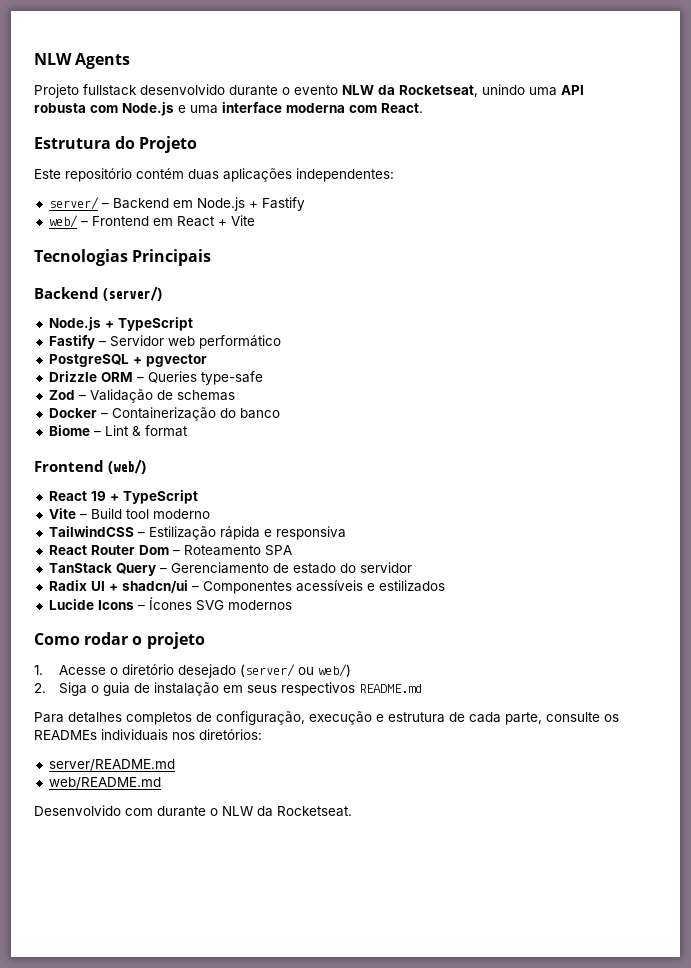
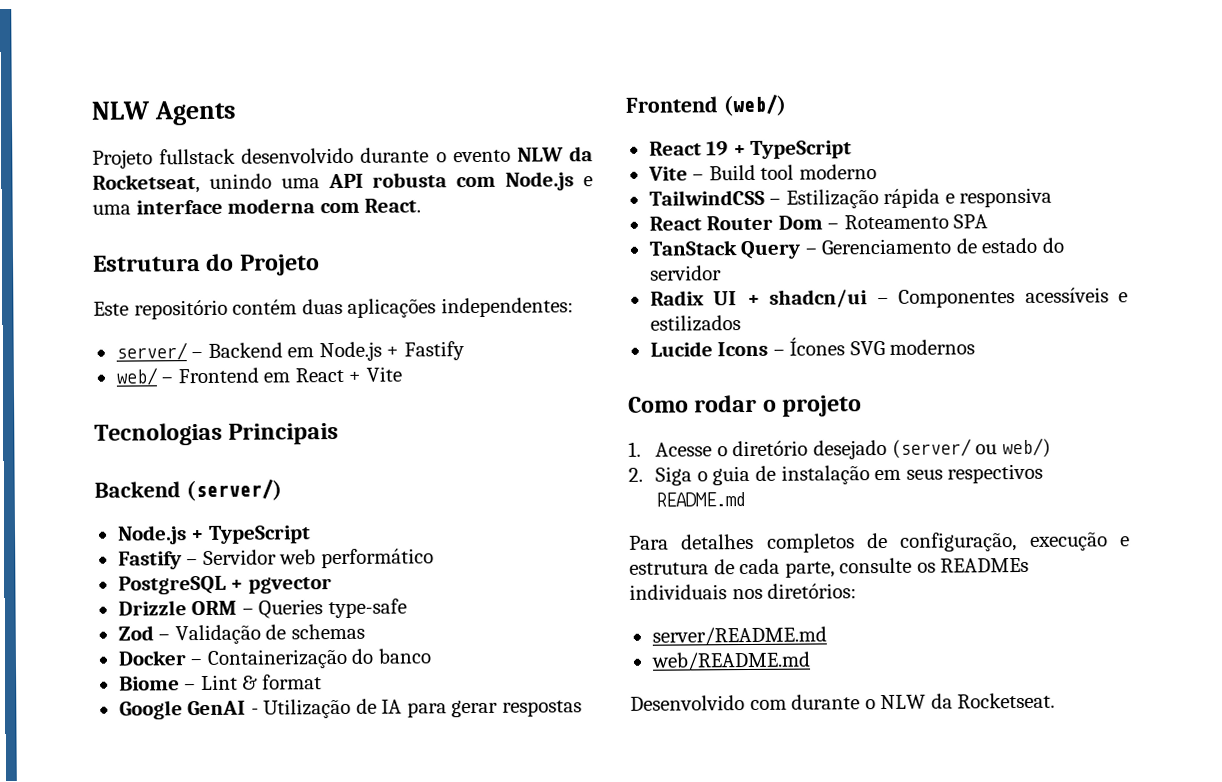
(188, 431) none -> [118,698,582,720] // Google GenAI - Utilização de IA para gerar respostas

